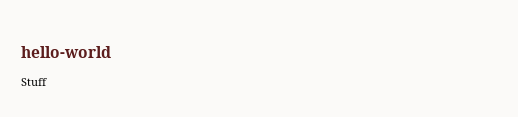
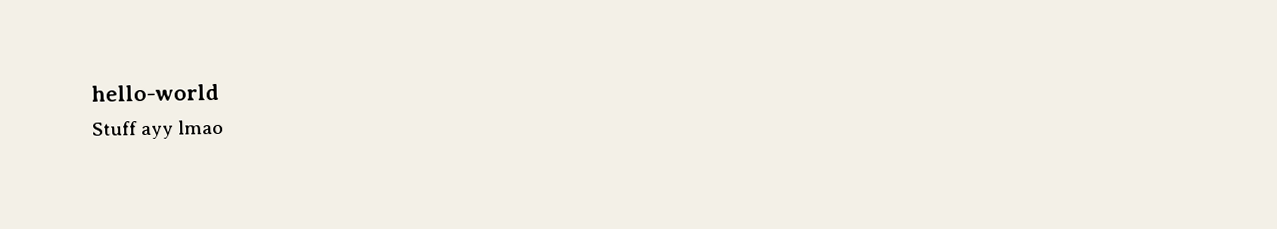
(47, 82) none -> [141,119,225,140] ayy lmao

